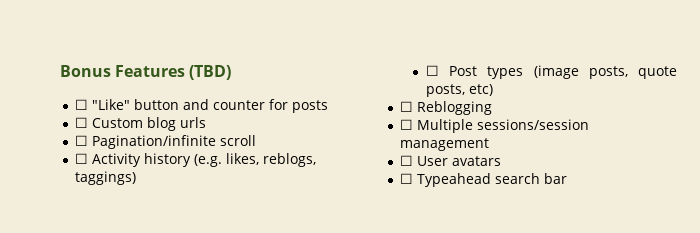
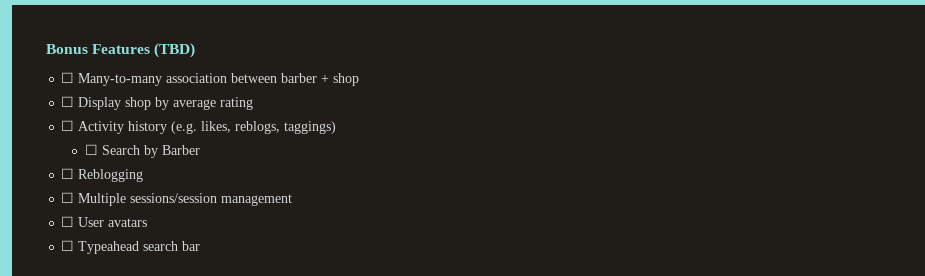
[92,99,329,113] [75,117,207,131] [75,135,257,149] "Like" button and counter for posts // ☐ Custom blog urls // ☐ Pagination/infinite scroll -> [78,73,360,86] [61,96,254,110] Many-to-many association between barber + shop // ☐ Display shop by average rating
[449,65,677,79] [425,84,493,97] Post types (image posts, quote posts, etc) -> [101,145,200,158] Search by Barber

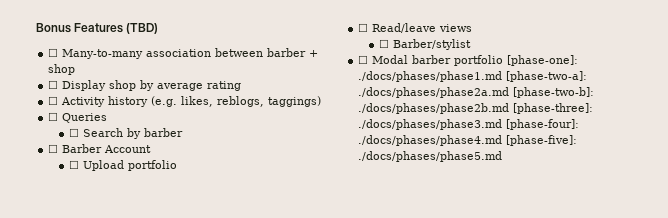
(337, 127) none -> [48,112,108,123] // ☐ Queries
[161,145,200,155] [61,168,144,182] [61,192,293,206] [61,216,148,227] [61,240,201,254] Barber // ☐ Reblogging // ☐ Multiple sessions/session management // ☐ User avatars // ☐ Typeahead search bar -> [144,128,184,137] [48,144,152,153] [69,160,178,171] [358,23,473,33] [379,39,472,50] [358,55,579,66] [358,71,588,82] [358,87,595,98] [358,103,594,114] [358,119,580,130] [358,135,578,146] [358,151,503,162] barber // ☐ Barber Account // ☐ Upload portfolio // ☐ Read/leave views // ☐ Barber/stylist // ☐ Modal barber portfolio [phase-one]: ./docs/phases/phase1.md [phase-two-a]: ./docs/phases/phase2a.md [phase-two-b]: ./docs/phases/phase2b.md [phase-three]: ./docs/phases/phase3.md [phase-four]: ./docs/phases/phase4.md [phase-five]: ./docs/phases/phase5.md

